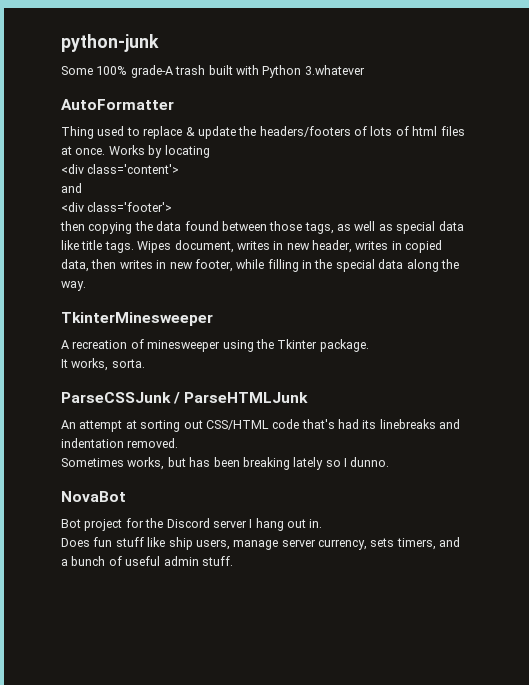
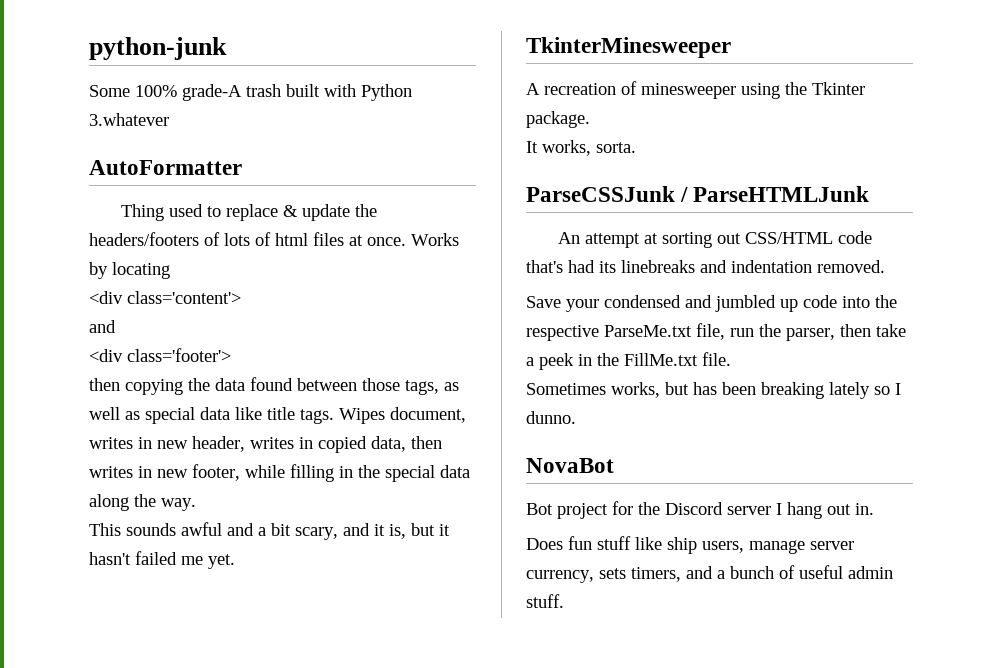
(86, 286) none -> [89,522,450,540] [89,551,235,569] // This sounds awful and a bit scary, and it is, but it hasn't failed me yet.
(179, 443) none -> [526,295,897,312] [526,323,906,341] [526,352,731,370] // Save your condensed and jumbled up code into the respective ParseMe.txt file, run the parser, then take a peek in the FillMe.txt file.

